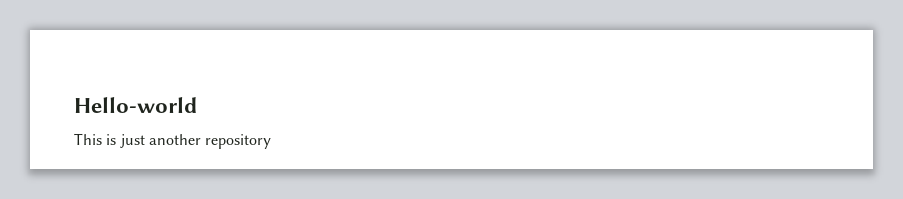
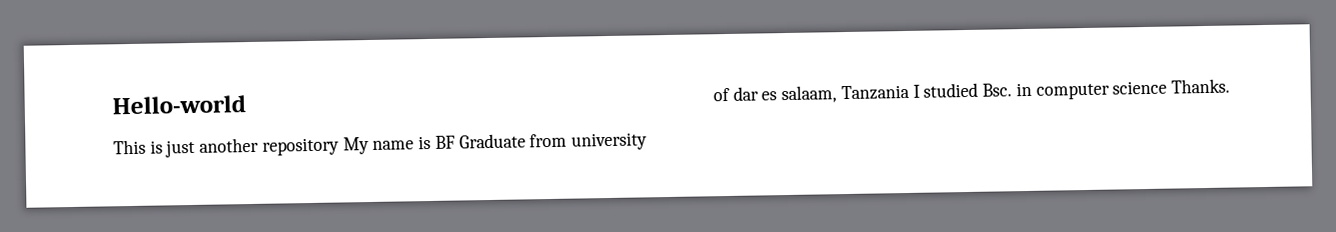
(272, 141) none -> [342,132,647,155] [713,78,1230,104] My name is BF Graduate from university of dar es salaam, Tanzania I studied Bsc. in computer science Thanks.

